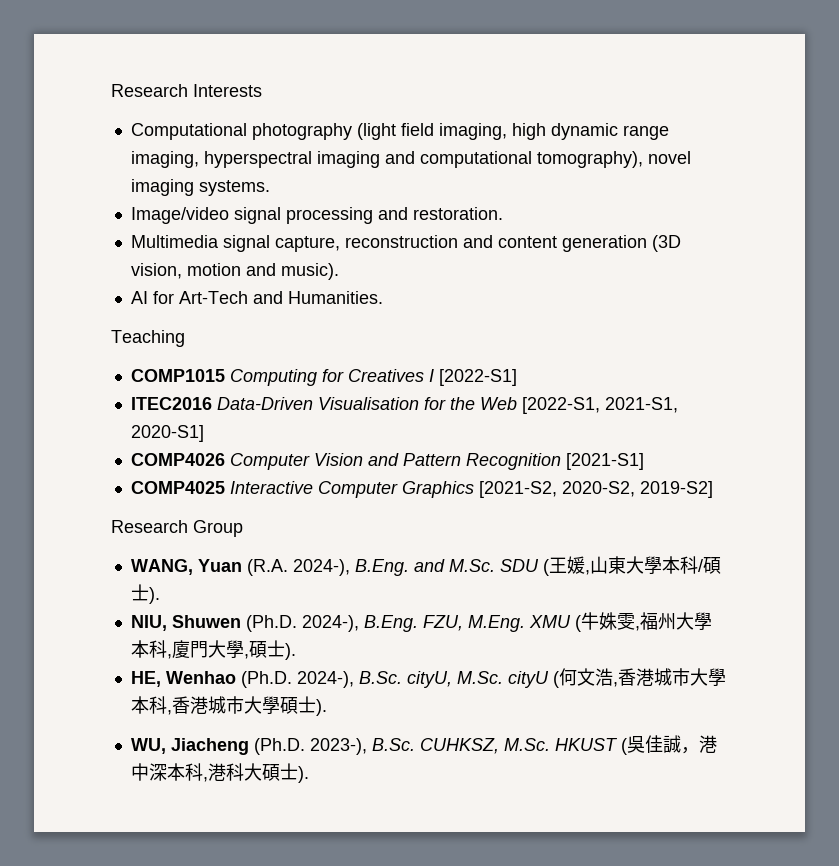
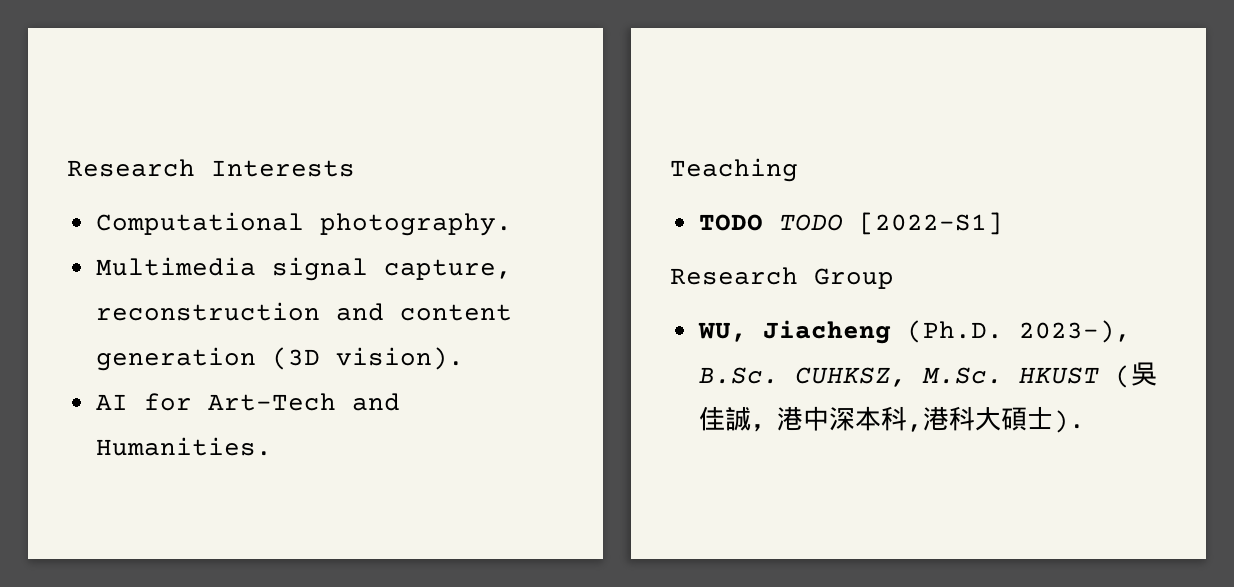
[251,123,669,140] [130,151,691,168] [130,179,270,196] [130,207,503,224] photography (light field imaging, high dynamic range imaging, hyperspectral imaging and computational tomography), novel imaging systems. // Image/video signal processing and restoration. -> [319,213,512,236] photography.
[130,263,339,280] vision, motion and music). -> [335,347,464,370] vision).
[130,369,517,386] [130,397,678,414] [130,425,204,442] [130,453,644,470] [130,481,713,498] [111,520,243,537] [130,556,721,576] [130,584,160,604] [130,612,712,632] [130,640,296,660] [130,668,726,688] [130,696,327,716] COMP1015 Computing for Creatives I [2022-S1] // ITEC2016 Data-Driven Visualisation for the Web [2022-S1, 2021-S1, 2020-S1] // COMP4026 Computer Vision and Pattern Recognition [2021-S1] // COMP4025 Interactive Computer Graphics [2021-S2, 2020-S2, 2019-S2] // Research Group // WANG, Yuan (R.A. 2024-), B.Eng. and M.Sc. SDU (王媛,山東大學本科/碩士). // NIU, Shuwen (Ph.D. 2024-), B.Eng. FZU, M.Eng. XMU (牛姝雯,福州大學本科,廈門大學,碩士). // HE, Wenhao (Ph.D. 2024-), B.Sc. cityU, M.Sc. cityU (何文浩,香港城市大學本科,香港城市大學碩士). -> [698,212,1003,235] [670,267,894,289] TODO TODO [2022-S1] // Research Group

